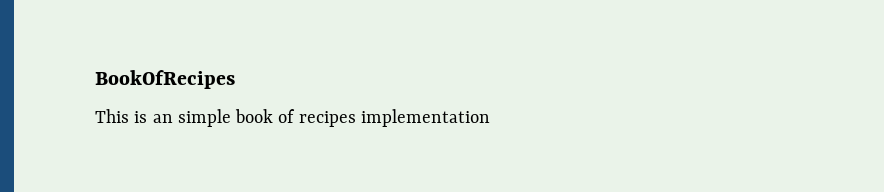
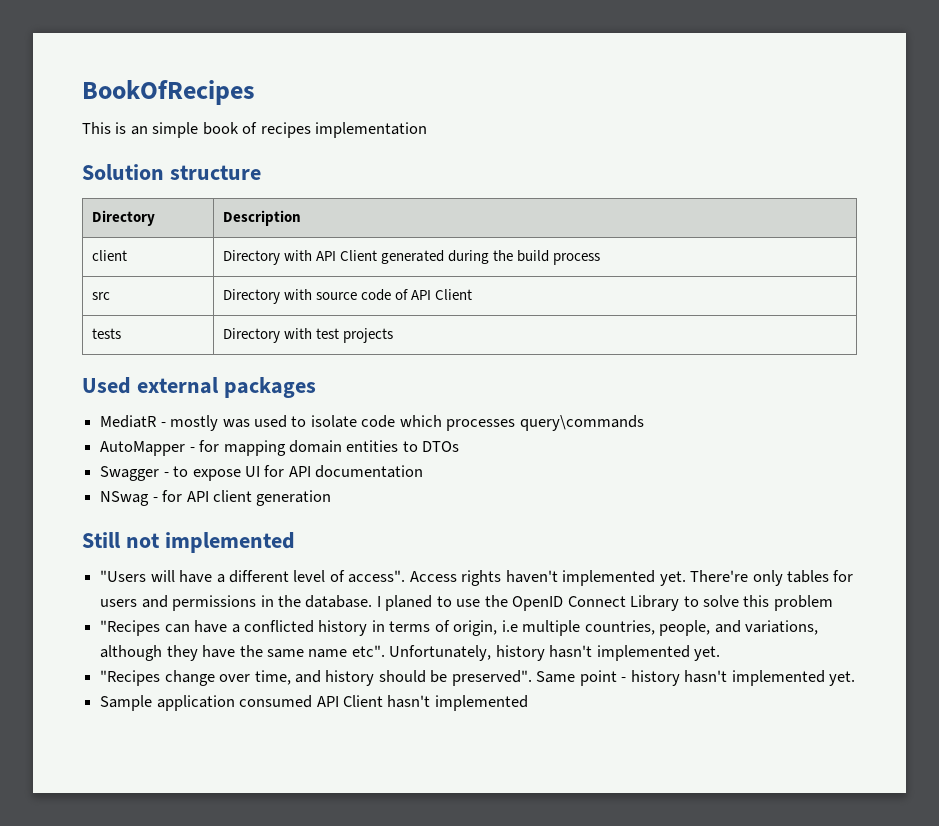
(490, 118) none -> [82,164,261,180] [91,210,155,226] [222,210,301,226] [91,250,127,261] [222,250,601,265] [91,292,110,300] [222,289,473,304] [91,328,121,339] [222,328,394,343] [82,377,316,398] [100,415,644,431] [100,440,460,456] [100,465,424,481] [100,490,332,506] [82,532,295,553] [100,570,854,586] [100,595,833,611] [100,620,818,636] [100,645,721,661] [100,670,855,686] [100,695,528,711] // Solution structure // Directory | Description // client | Directory with API Client generated during the build process // src | Directory with source code of API Client // tests | Directory with test projects // Used external packages // MediatR - mostly was used to isolate code which processes query\commands // AutoMapper - for mapping domain entities to DTOs // Swagger - to expose UI for API documentation // NSwag - for API client generation // Still not implemented // "Users will have a different level of access". Access rights haven't implemented yet. There're only tables for users and permissions in the database. I planed to use the OpenID Connect Library to solve this problem // "Recipes can have a conflicted history in terms of origin, i.e multiple countries, people, and variations, although they have the same name etc". Unfortunately, history hasn't implemented yet. // "Recipes change over time, and history should be preserved". Same point - history hasn't implemented yet. // Sample application consumed API Client hasn't implemented

